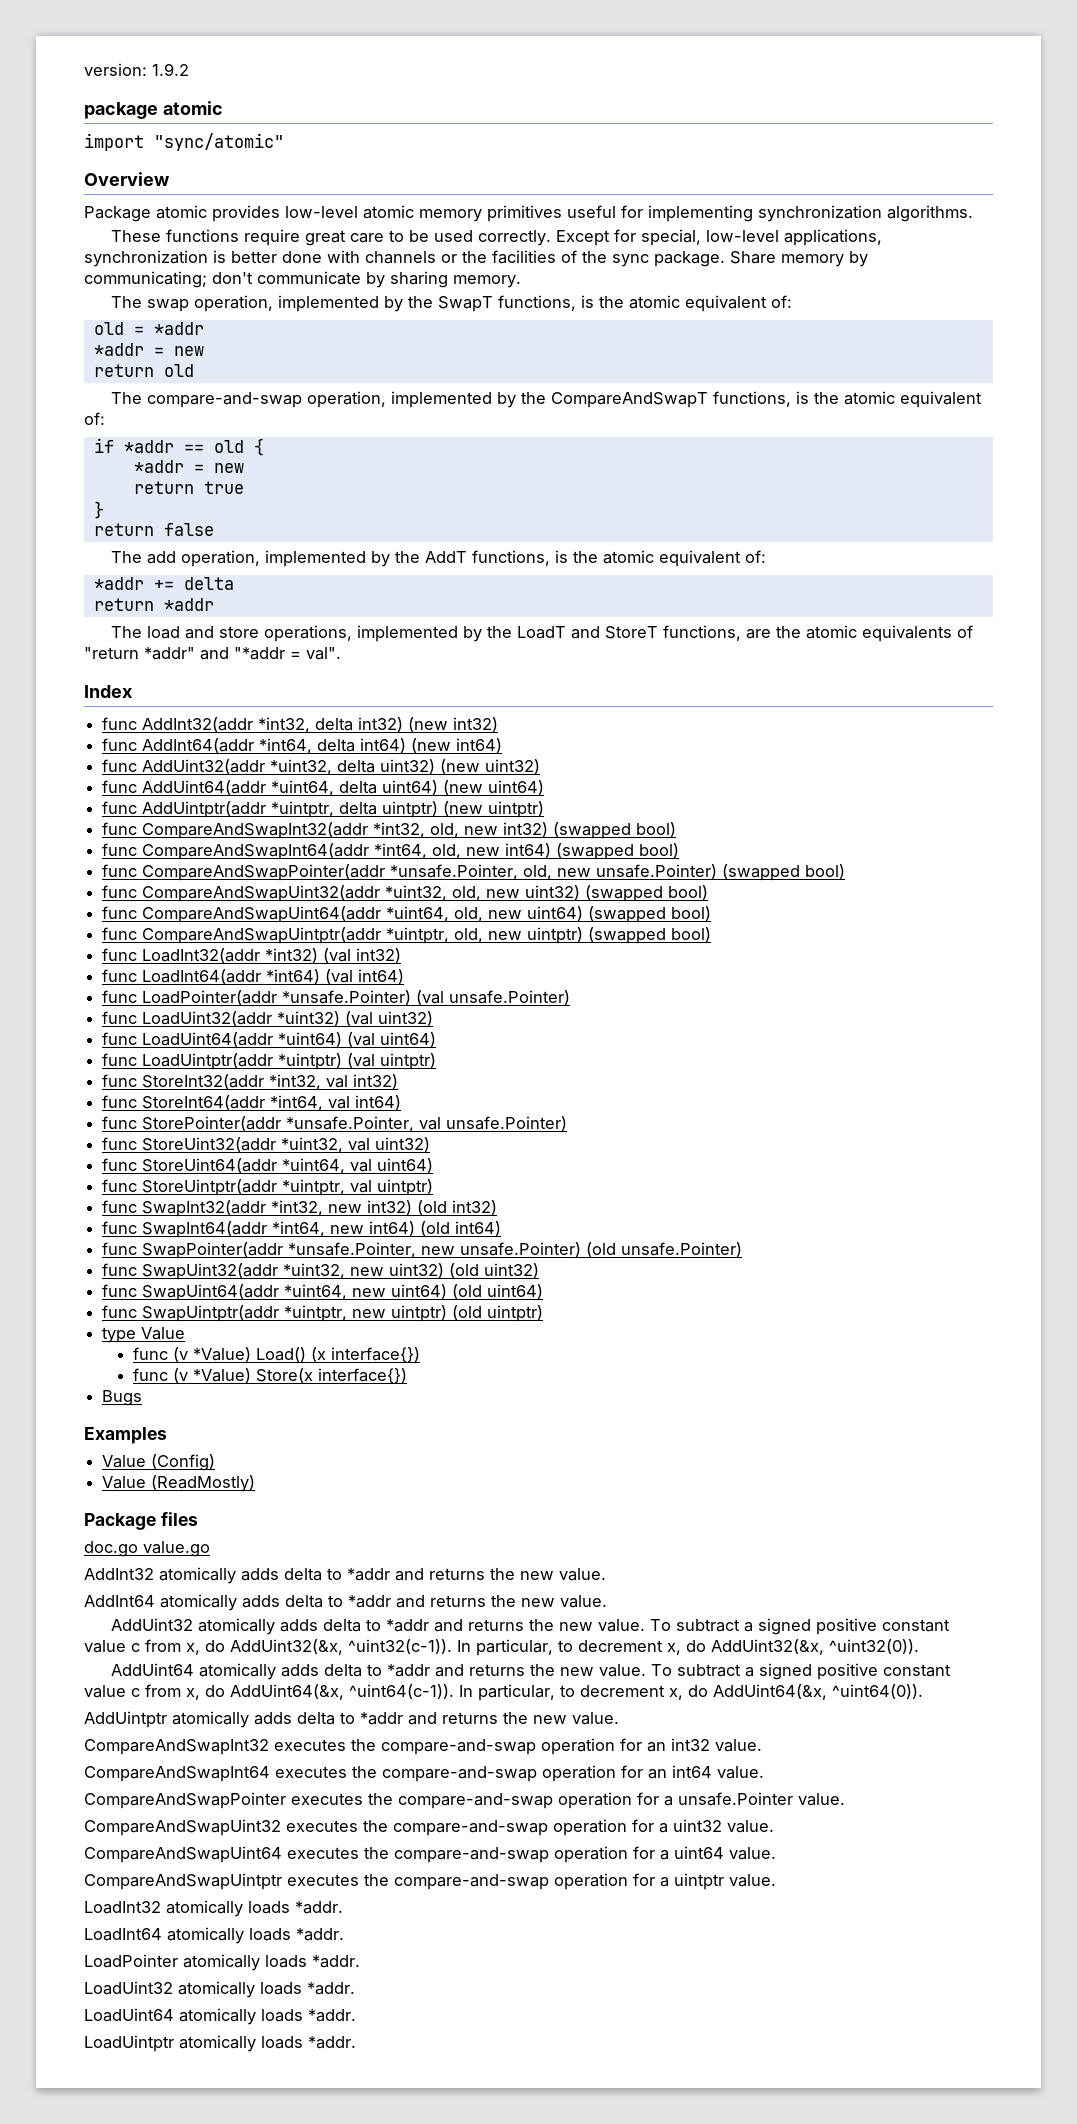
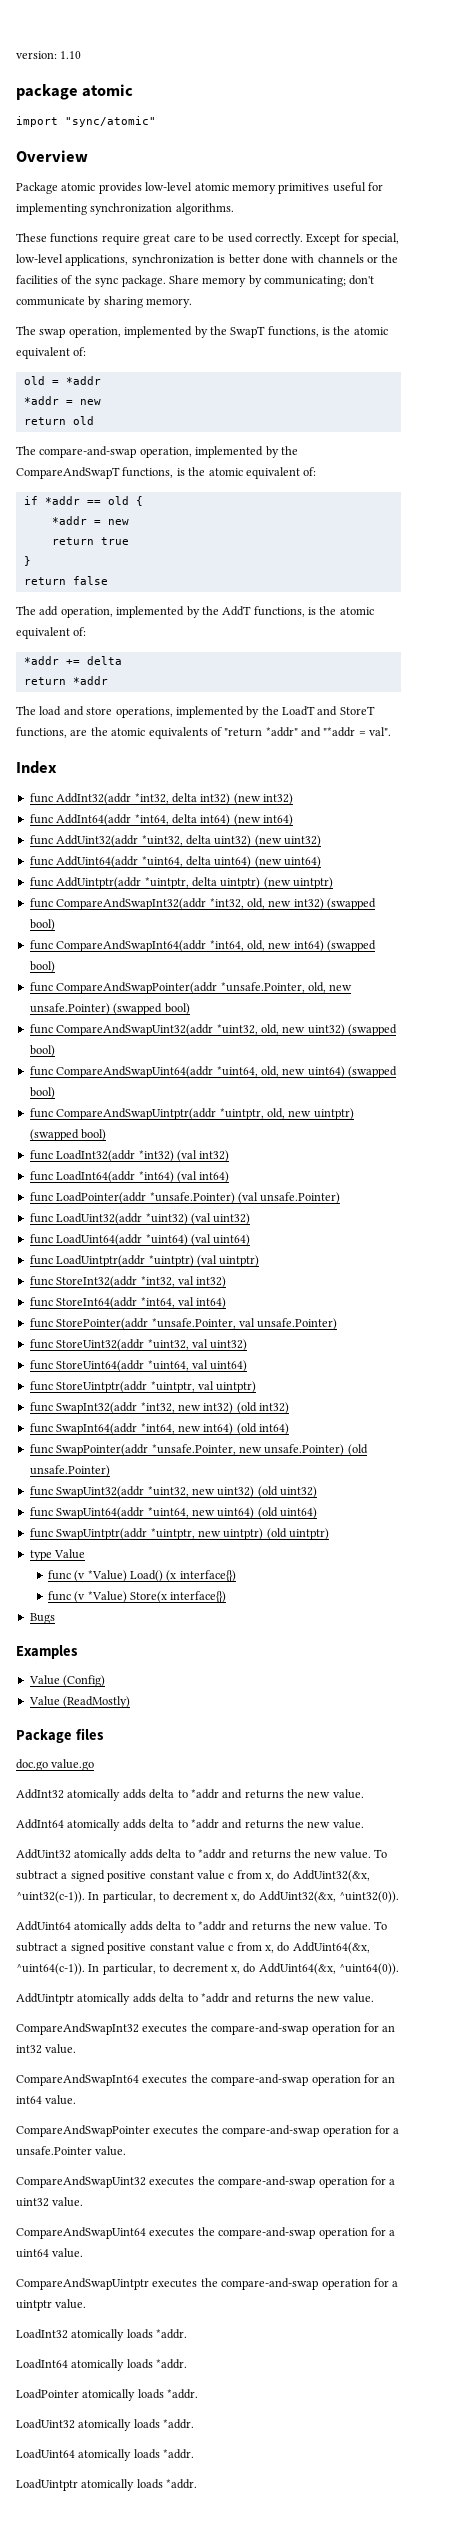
[152,63,189,76] 1.9.2 -> [60,51,82,59] 1.10

